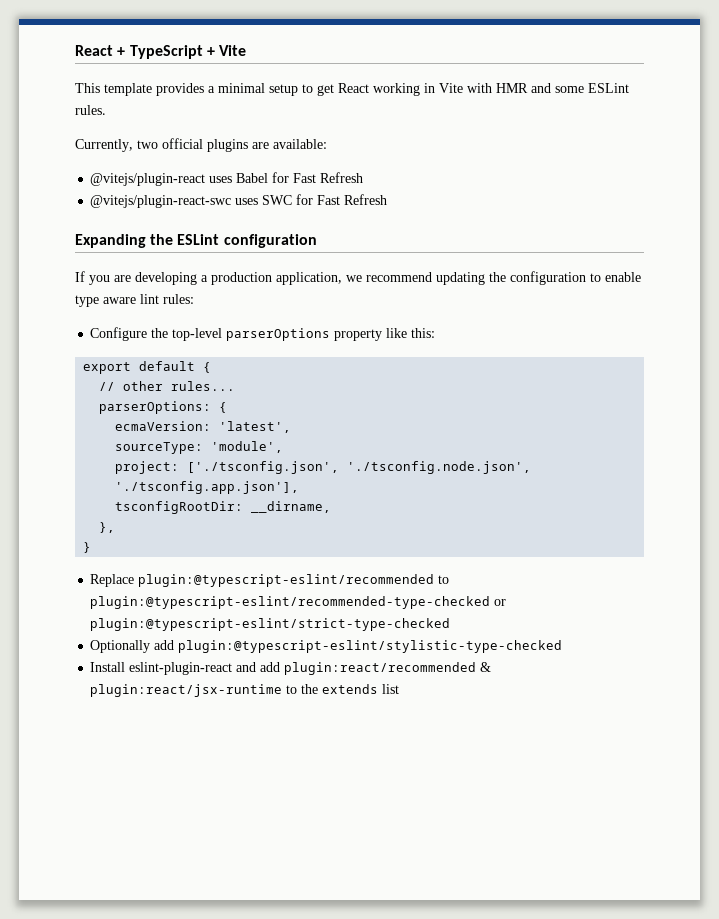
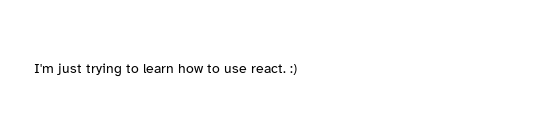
[75,45,247,59] [75,83,629,96] [75,105,106,115] [75,138,327,152] [90,172,364,186] [90,194,388,208] [75,234,317,248] [75,271,641,285] [75,294,194,307] [90,327,436,341] [83,361,212,374] [99,381,236,391] [99,401,228,414] [115,421,292,433] [115,441,284,454] [115,461,532,474] [115,481,300,494] [115,501,332,514] [99,522,116,533] [83,542,92,553] [90,574,450,587] [90,596,507,609] [90,618,451,631] [90,640,563,653] [90,662,492,675] [90,684,400,697] React + TypeScript + Vite // This template provides a minimal setup to get React working in Vite with HMR and some ESLint rules. // Currently, two official plugins are available: // @vitejs/plugin-react uses Babel for Fast Refresh // @vitejs/plugin-react-swc uses SWC for Fast Refresh // Expanding the ESLint configuration // If you are developing a production application, we recommend updating the configuration to enable type aware lint rules: // Configure the top-level parserOptions property like this: // export default { // // other rules... // parserOptions: { // ecmaVersion: 'latest', // sourceType: 'module', // project: ['./tsconfig.json', './tsconfig.node.json', './tsconfig.app.json'], // tsconfigRootDir: __dirname, // }, // } // Replace plugin:@typescript-eslint/recommended to plugin:@typescript-eslint/recommended-type-checked or plugin:@typescript-eslint/strict-type-checked // Optionally add plugin:@typescript-eslint/stylistic-type-checked // Install eslint-plugin-react and add plugin:react/recommended & plugin:react/jsx-runtime to the extends list -> [34,63,297,77] I'm just trying to learn how to use react. :)

